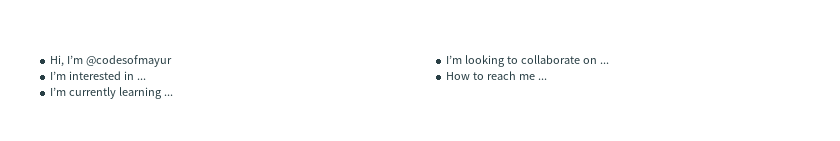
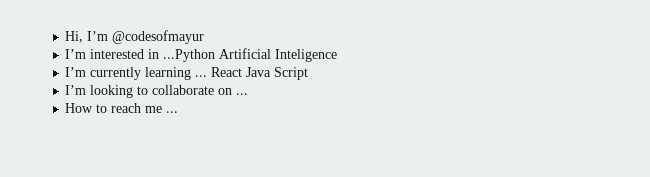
[137,78,147,80] ... -> [163,48,338,62] ...Python Artificial Inteligence
(174, 95) none -> [211,67,309,80] React Java Script

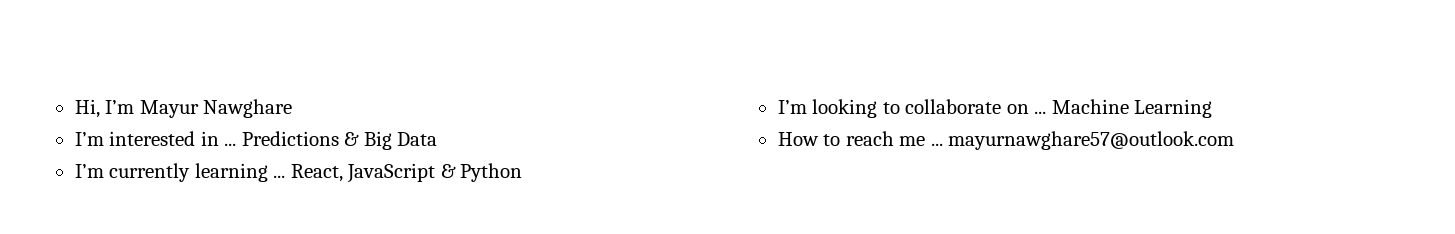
[112,30,205,44] @codesofmayur -> [139,99,293,118] Mayur Nawghare
[163,48,338,62] ...Python Artificial Inteligence -> [224,131,438,150] ... Predictions & Big Data
[211,67,309,80] React Java Script -> [290,163,523,183] React, JavaScript & Python
(249, 94) none -> [1051,99,1213,118] Machine Learning
(179, 112) none -> [948,131,1235,150] mayurnawghare57@outlook.com

